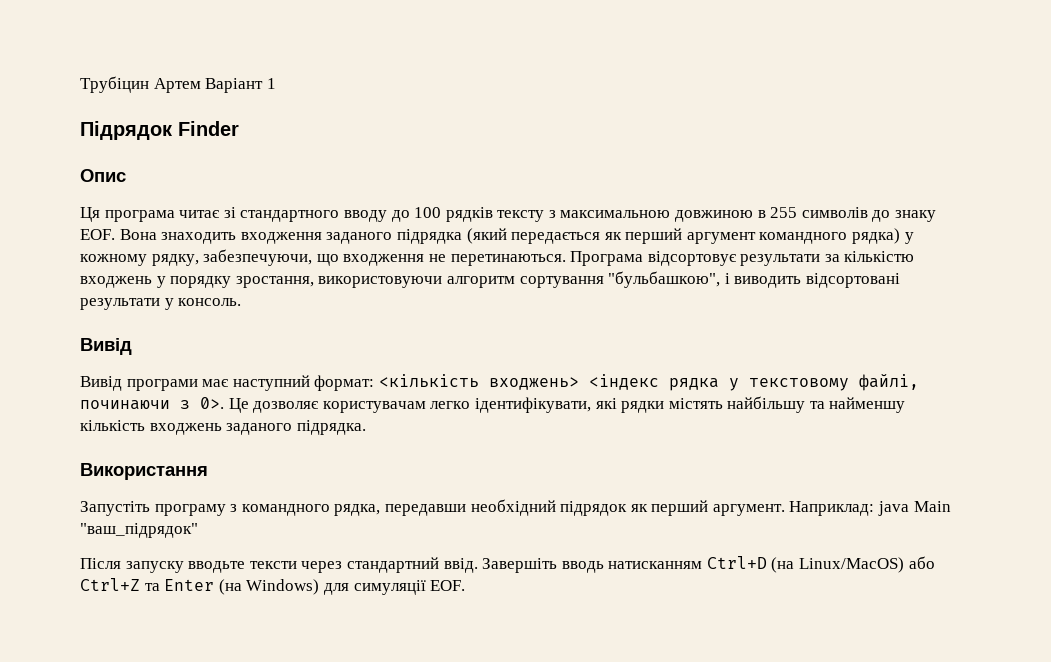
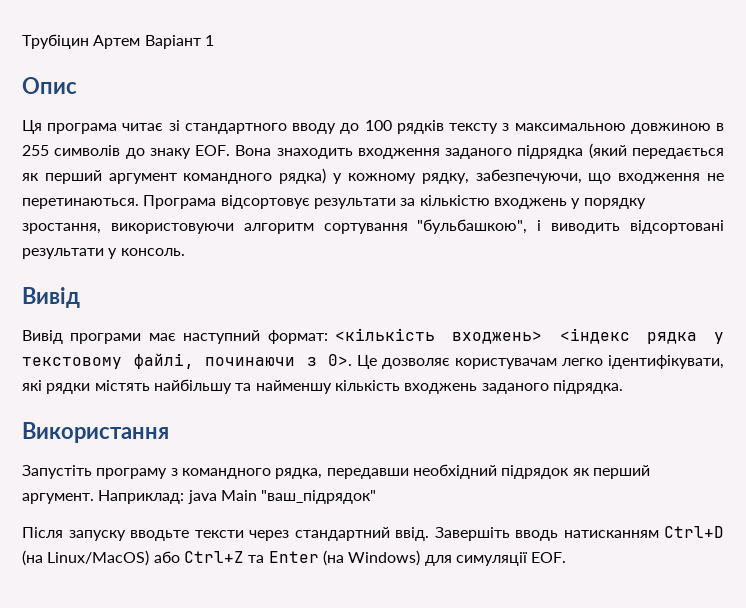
[80,121,239,140] // Підрядок Finder -> (214, 40) none

